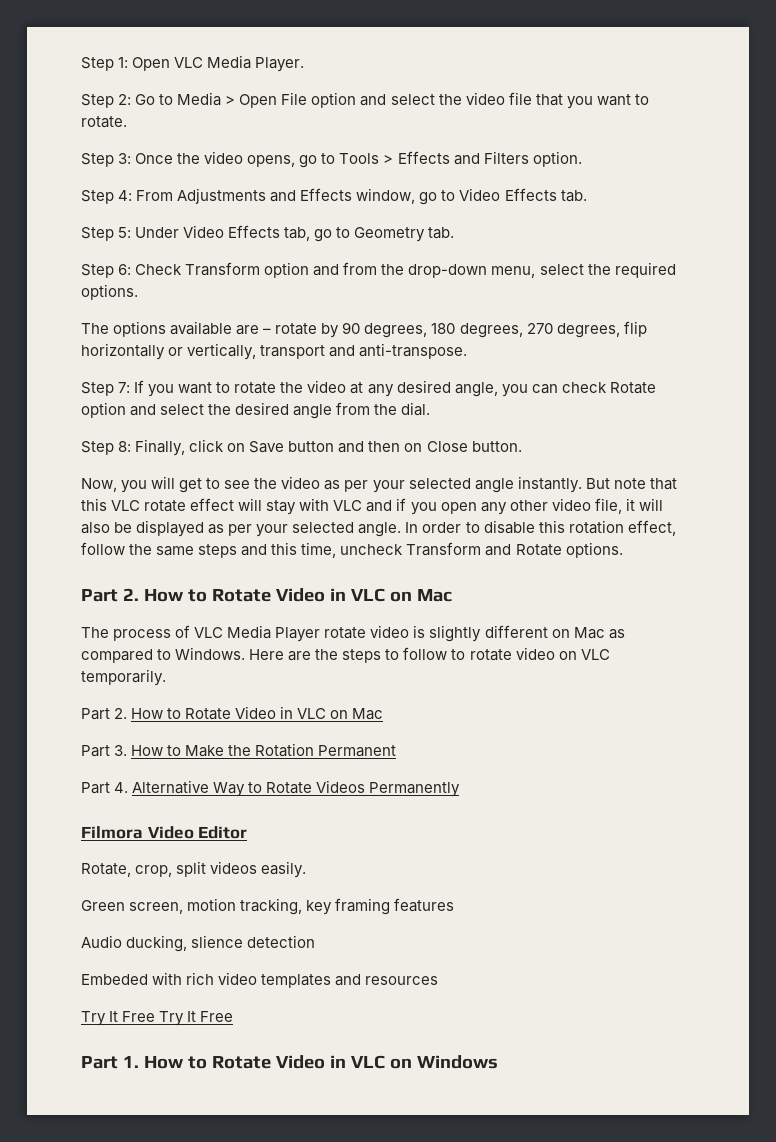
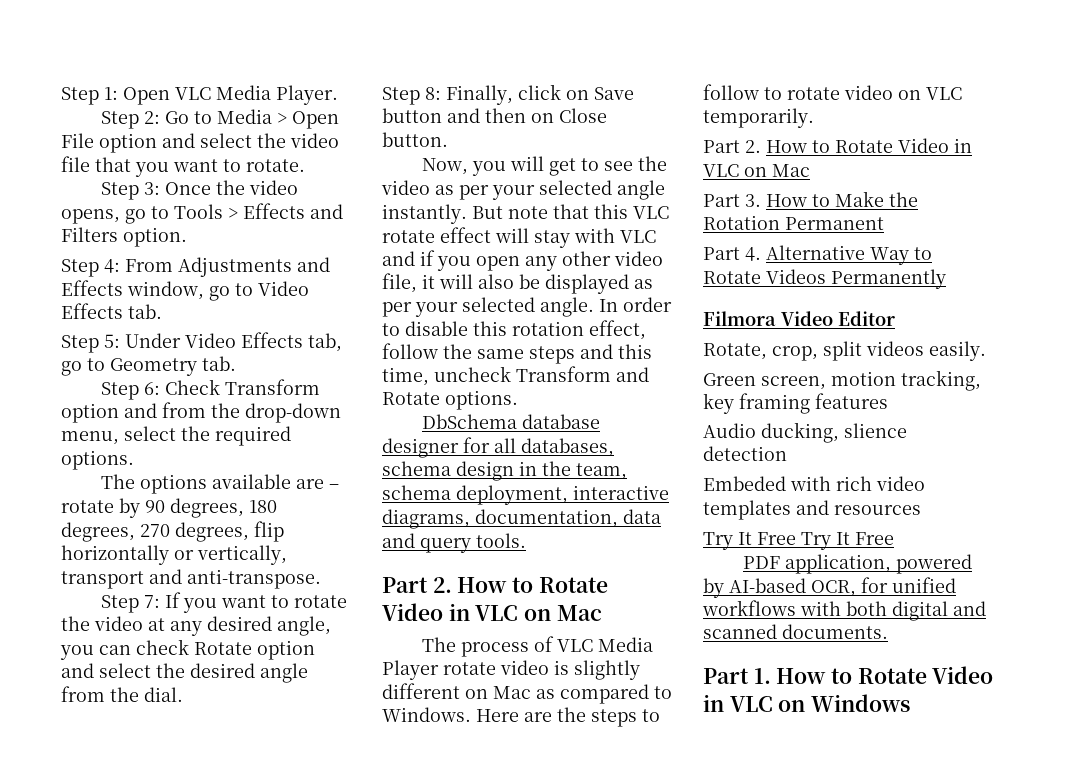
(623, 550) none -> [422,414,601,429] [382,437,614,458] [382,461,627,481] [382,485,669,505] [382,509,661,529] [382,533,526,553] // DbSchema database designer for all databases, schema design in the team, schema deployment, interactive diagrams, documentation, data and query tools.
(234, 1016) none -> [743,554,973,574] [703,577,956,598] [702,600,986,621] [703,624,888,639] // PDF application, powered by AI-based OCR, for unified workflows with both digital and scanned documents.

